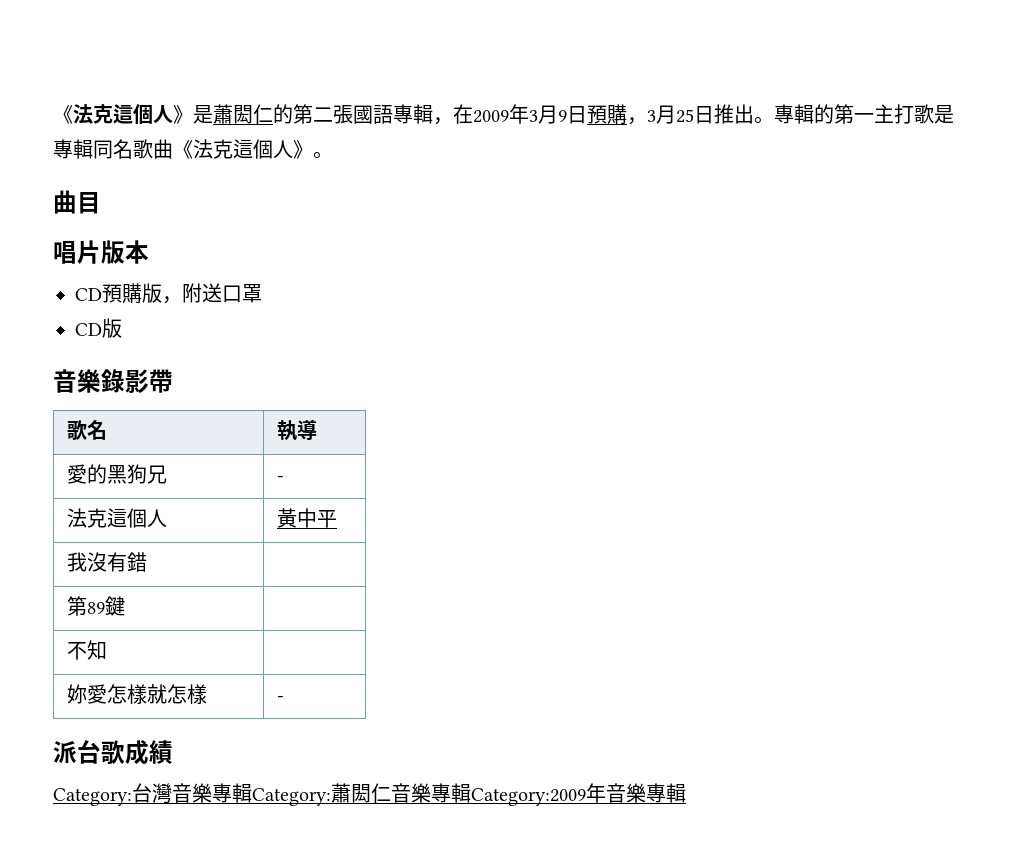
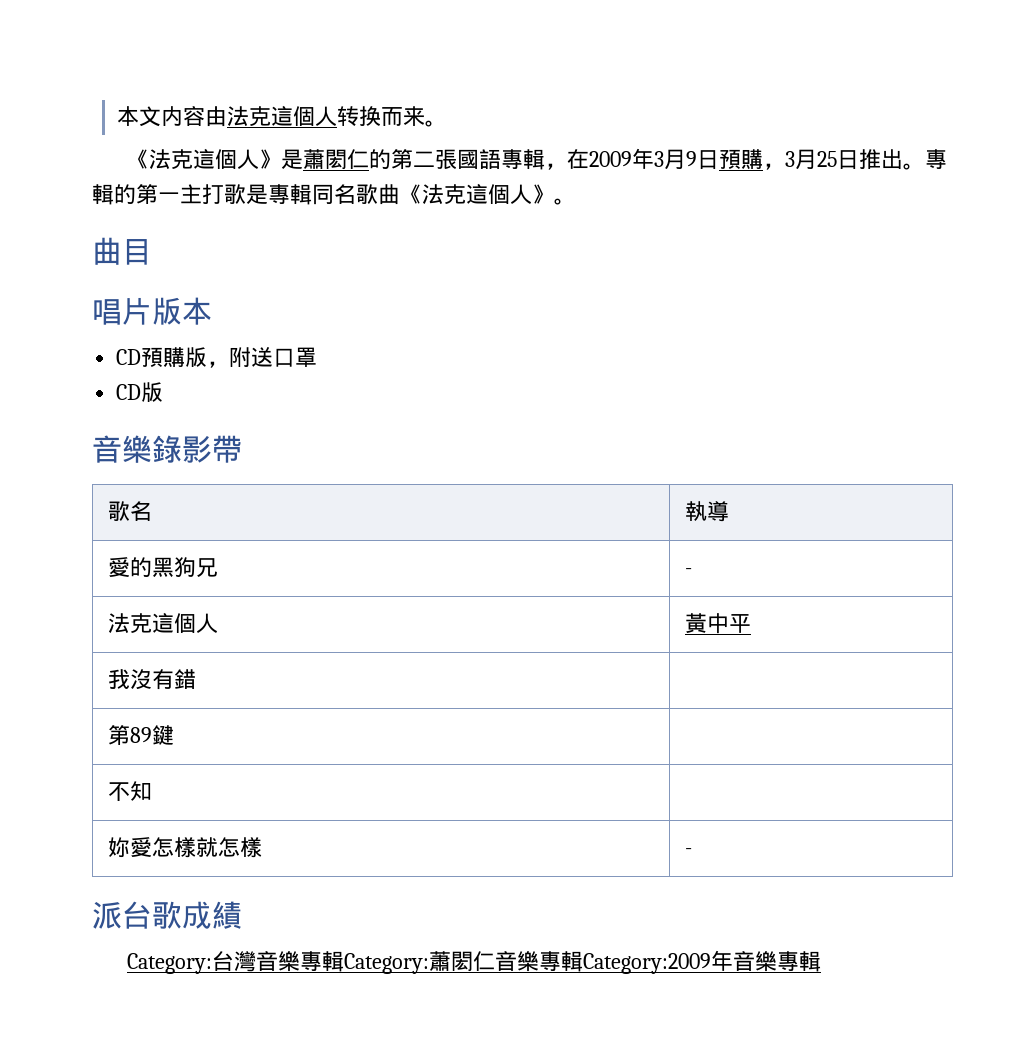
(53, 114) none -> [117,105,448,127] 本文内容由法克這個人转换而来。 //

